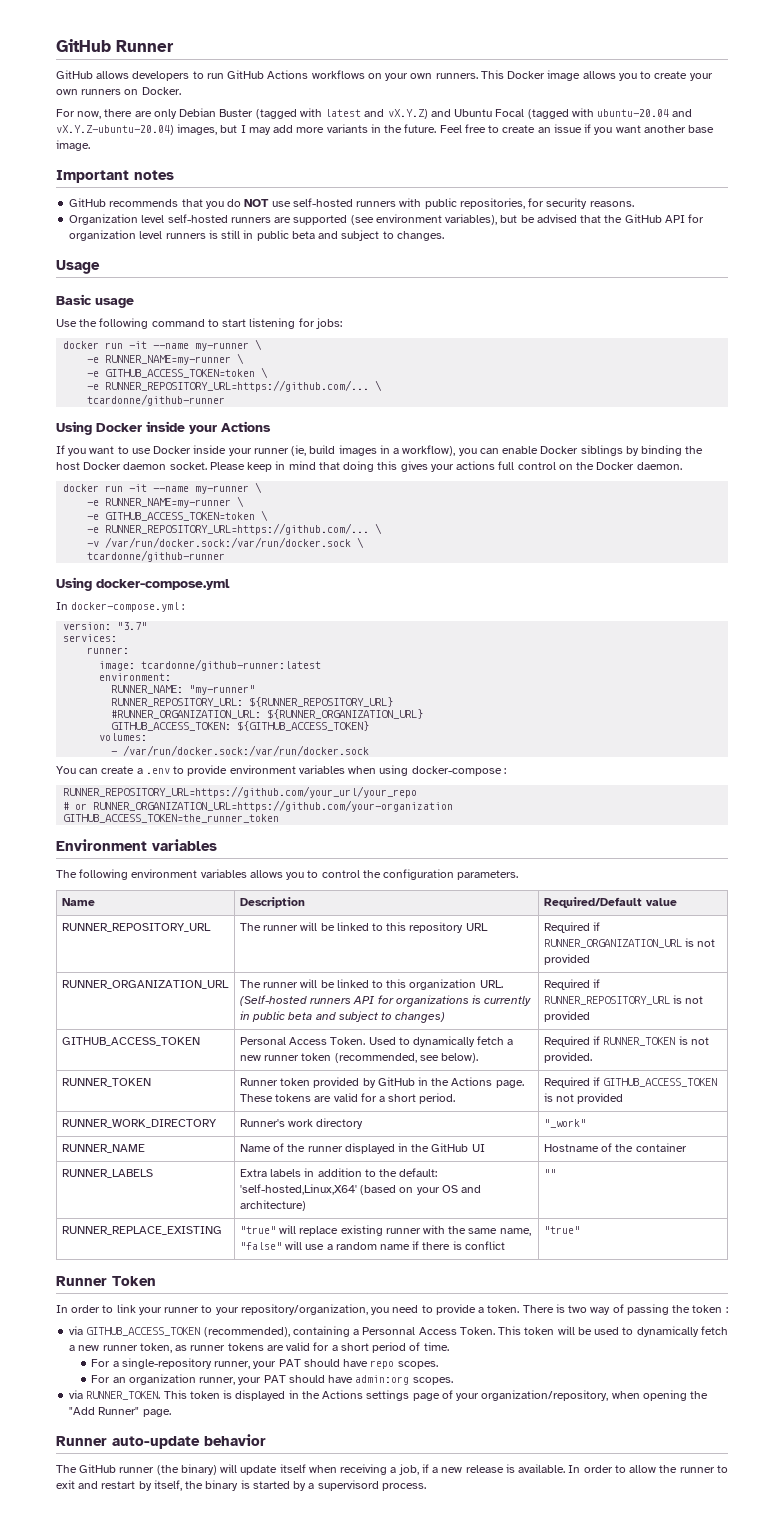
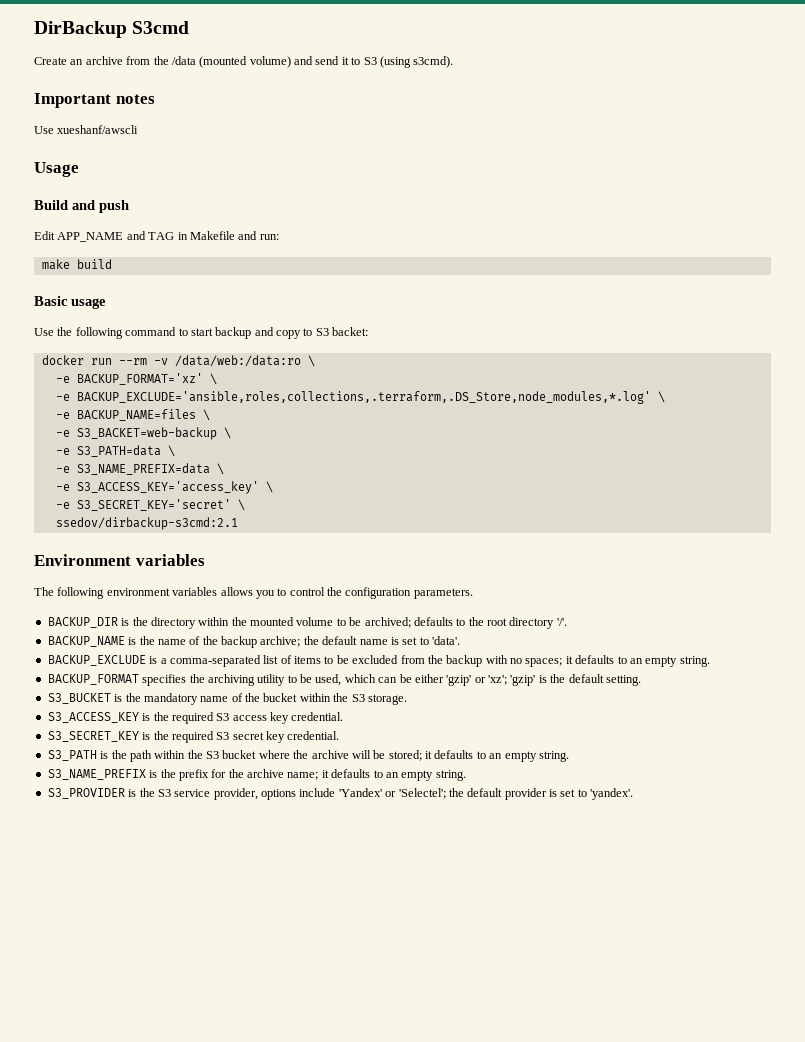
[56,39,174,52] [56,70,713,81] [56,87,181,95] [56,108,693,119] [56,124,715,135] [56,140,90,151] [56,170,174,183] [69,198,634,209] [69,214,705,225] [69,230,444,241] [56,260,100,274] GitHub Runner // GitHub allows developers to run GitHub Actions workflows on your own runners. This Docker image allows you to create your own runners on Docker. // For now, there are only Debian Buster (tagged with latest and vX.Y.Z) and Ubuntu Focal (tagged with ubuntu-20.04 and vX.Y.Z-ubuntu-20.04) images, but I may add more variants in the future. Feel free to create an issue if you want another base image. // Important notes // GitHub recommends that you do NOT use self-hosted runners with public repositories, for security reasons. // Organization level self-hosted runners are supported (see environment variables), but be advised that the GitHub API for organization level runners is still in public beta and subject to changes. // Usage -> [34,21,190,38] [34,56,454,68] [34,93,155,108] [34,125,139,134] [34,162,79,177] [34,200,129,213] [34,231,279,242] [41,259,112,270] DirBackup S3cmd // Create an archive from the /data (mounted volume) and send it to S3 (using s3cmd). // Important notes // Use xueshanf/awscli // Usage // Build and push // Edit APP_NAME and TAG in Makefile and run: // make build
[249,318,342,329] [63,339,263,351] [87,353,245,365] [87,367,269,378] [87,380,383,392] [87,394,226,406] [56,421,271,435] [56,445,704,456] [56,461,682,472] [63,482,263,494] [87,496,245,508] [87,510,269,521] [87,523,383,535] [87,537,365,548] [87,550,226,562] [56,577,230,591] [56,602,185,612] [63,622,148,630] [63,634,118,642] [87,647,130,654] [99,659,322,671] [99,673,172,681] [111,685,256,695] [111,697,394,707] [111,709,424,719] [111,721,370,731] [99,733,148,741] [111,745,370,756] [56,765,506,776] [63,786,418,798] [63,800,454,812] [63,814,280,823] listening for jobs: // docker run -it --name my-runner \ // -e RUNNER_NAME=my-runner \ // -e GITHUB_ACCESS_TOKEN=token \ // -e RUNNER_REPOSITORY_URL=https://github.com/... \ // tcardonne/github-runner // Using Docker inside your Actions // If you want to use Docker inside your runner (ie, build images in a workflow), you can enable Docker siblings by binding the host Docker daemon socket. Please keep in mind that doing this gives your actions full control on the Docker daemon. // docker run -it --name my-runner \ // -e RUNNER_NAME=my-runner \ // -e GITHUB_ACCESS_TOKEN=token \ // -e RUNNER_REPOSITORY_URL=https://github.com/... \ // -v /var/run/docker.sock:/var/run/docker.sock \ // tcardonne/github-runner // Using docker-compose.yml // In docker-compose.yml : // version: "3.7" // services: // runner: // image: tcardonne/github-runner:latest // environment: // RUNNER_NAME: "my-runner" // RUNNER_REPOSITORY_URL: ${RUNNER_REPOSITORY_URL} // #RUNNER_ORGANIZATION_URL: ${RUNNER_ORGANIZATION_URL} // GITHUB_ACCESS_TOKEN: ${GITHUB_ACCESS_TOKEN} // volumes: // - /var/run/docker.sock:/var/run/docker.sock // You can create a .env to provide environment variables when using docker-compose : // RUNNER_REPOSITORY_URL=https://github.com/your_url/your_repo // # or RUNNER_ORGANIZATION_URL=https://github.com/your-organization // GITHUB_ACCESS_TOKEN=the_runner_token -> [215,327,369,339] [41,355,315,367] [55,373,217,385] [55,391,665,404] [55,409,210,421] [55,427,231,440] [55,445,175,457] [55,463,224,475] [55,481,273,494] [55,499,245,511] [55,517,238,530] backup and copy to S3 backet: // docker run --rm -v /data/web:/data:ro \ // -e BACKUP_FORMAT='xz' \ // -e BACKUP_EXCLUDE='ansible,roles,collections,.terraform,.DS_Store,node_modules,*.log' \ // -e BACKUP_NAME=files \ // -e S3_BACKET=web-backup \ // -e S3_PATH=data \ // -e S3_NAME_PREFIX=data \ // -e S3_ACCESS_KEY='access_key' \ // -e S3_SECRET_KEY='secret' \ // ssedov/dirbackup-s3cmd:2.1
[61,898,95,906] [239,897,305,908] [543,897,677,908] [61,923,211,932] [239,922,488,933] [543,922,601,933] [543,938,716,948] [543,954,590,965] [61,980,229,989] [239,979,503,990] [239,995,532,1007] [239,1011,446,1023] [543,979,601,990] [543,995,704,1005] [543,1011,590,1022] [61,1037,200,1046] [239,1036,514,1047] [239,1053,479,1063] [543,1036,709,1047] [543,1052,592,1063] [61,1078,151,1087] [239,1077,524,1088] [239,1093,456,1104] [543,1077,718,1088] [543,1093,624,1104] [61,1119,217,1128] [239,1118,364,1129] [543,1119,586,1128] [61,1144,145,1153] [239,1143,485,1154] [543,1143,687,1152] [61,1169,153,1178] [239,1168,438,1177] [239,1184,482,1195] [239,1200,306,1211] [543,1169,556,1177] [61,1226,222,1235] [239,1225,531,1236] [239,1241,505,1250] [543,1226,580,1234] [56,1276,156,1286] [56,1304,728,1315] [69,1326,728,1337] [69,1342,449,1353] [91,1358,438,1369] [91,1374,453,1385] [69,1390,709,1401] [69,1407,171,1417] [56,1434,266,1449] [56,1464,728,1475] [56,1480,426,1491] // Name | Description | Required/Default value // RUNNER_REPOSITORY_URL | The runner will be linked to this repository URL | Required if RUNNER_ORGANIZATION_URL is not provided // RUNNER_ORGANIZATION_URL | The runner will be linked to this organization URL. (Self-hosted runners API for organizations is currently in public beta and subject to changes) | Required if RUNNER_REPOSITORY_URL is not provided // GITHUB_ACCESS_TOKEN | Personal Access Token. Used to dynamically fetch a new runner token (recommended, see below). | Required if RUNNER_TOKEN is not provided. // RUNNER_TOKEN | Runner token provided by GitHub in the Actions page. These tokens are valid for a short period. | Required if GITHUB_ACCESS_TOKEN is not provided // RUNNER_WORK_DIRECTORY | Runner's work directory | "_work" // RUNNER_NAME | Name of the runner displayed in the GitHub UI | Hostname of the container // RUNNER_LABELS | Extra labels in addition to the default: 'self-hosted,Linux,X64' (based on your OS and architecture) | "" // RUNNER_REPLACE_EXISTING | "true" will replace existing runner with the same name, "false" will use a random name if there is conflict | "true" // Runner Token // In order to link your runner to your repository/organization, you need to provide a token. There is two way of passing the token : // via GITHUB_ACCESS_TOKEN (recommended), containing a Personnal Access Token. This token will be used to dynamically fetch a new runner token, as runner tokens are valid for a short period of time. // For a single-repository runner, your PAT should have repo scopes. // For an organization runner, your PAT should have admin:org scopes. // via RUNNER_TOKEN. This token is displayed in the Actions settings page of your organization/repository, when opening the "Add Runner" page. // Runner auto-update behavior // The GitHub runner (the binary) will update itself when receiving a job, if a new release is available. In order to allow the runner to exit and restart by itself, the binary is started by a supervisord process. -> [47,617,567,629] [47,636,460,648] [47,655,710,667] [47,674,641,686] [47,693,407,705] [47,712,344,724] [47,731,340,743] [47,750,569,762] [47,769,466,781] [47,788,634,800] // BACKUP_DIR is the directory within the mounted volume to be archived; defaults to the root directory '/'. // BACKUP_NAME is the name of the backup archive; the default name is set to 'data'. // BACKUP_EXCLUDE is a comma-separated list of items to be excluded from the backup with no spaces; it defaults to an empty string. // BACKUP_FORMAT specifies the archiving utility to be used, which can be either 'gzip' or 'xz'; 'gzip' is the default setting. // S3_BUCKET is the mandatory name of the bucket within the S3 storage. // S3_ACCESS_KEY is the required S3 access key credential. // S3_SECRET_KEY is the required S3 secret key credential. // S3_PATH is the path within the S3 bucket where the archive will be stored; it defaults to an empty string. // S3_NAME_PREFIX is the prefix for the archive name; it defaults to an empty string. // S3_PROVIDER is the S3 service provider, options include 'Yandex' or 'Selectel'; the default provider is set to 'yandex'.

